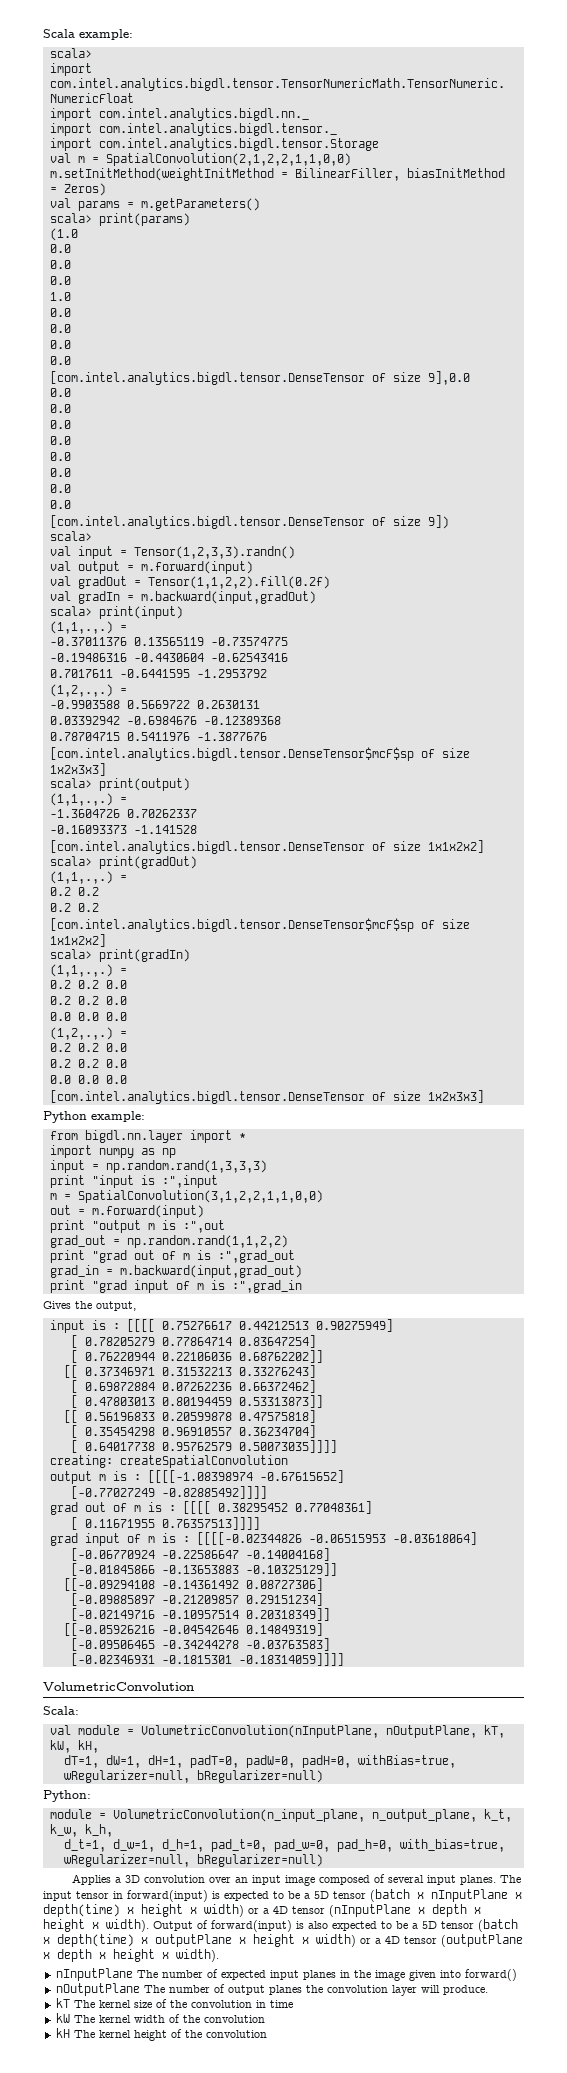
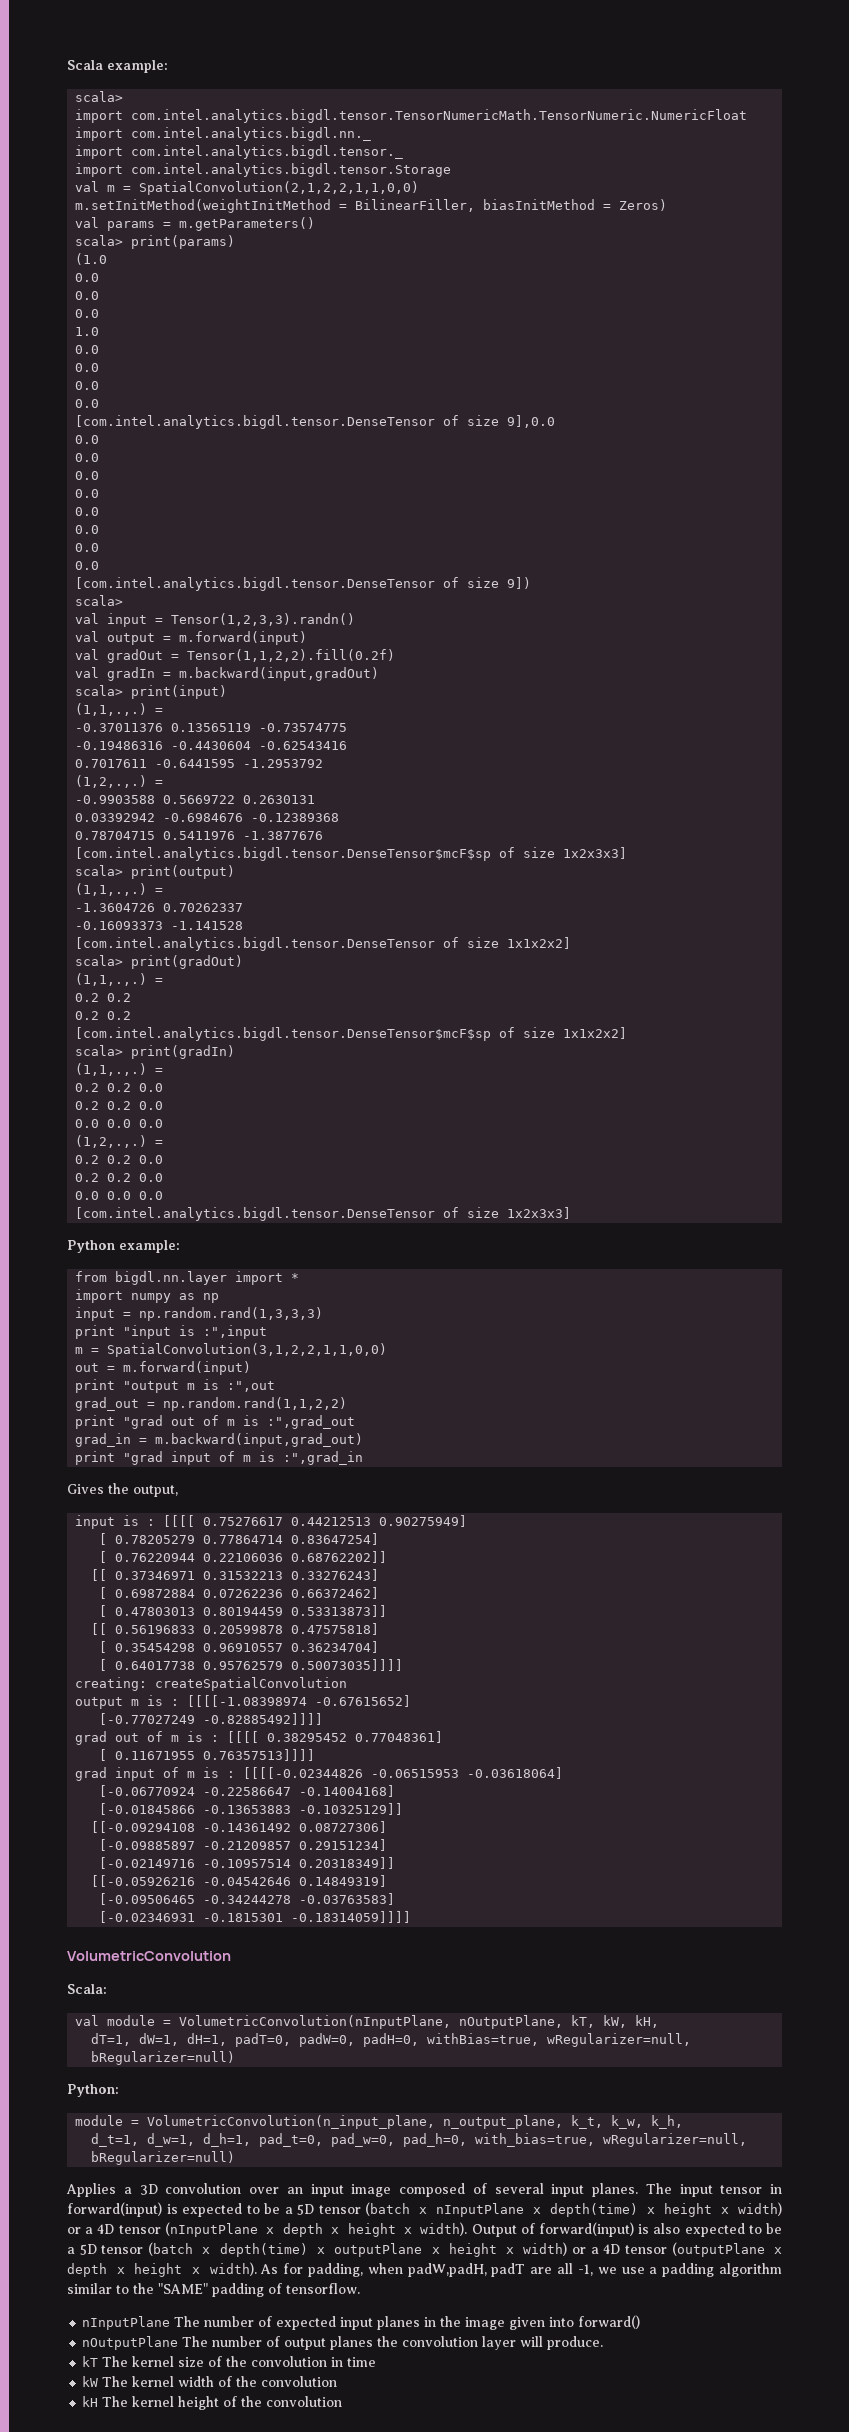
(219, 1955) none -> [260,2263,783,2277] [67,2283,360,2297] As for padding, when padW,padH, padT are all -1, we use a padding algorithm similar to the "SAME" padding of tensorflow.

